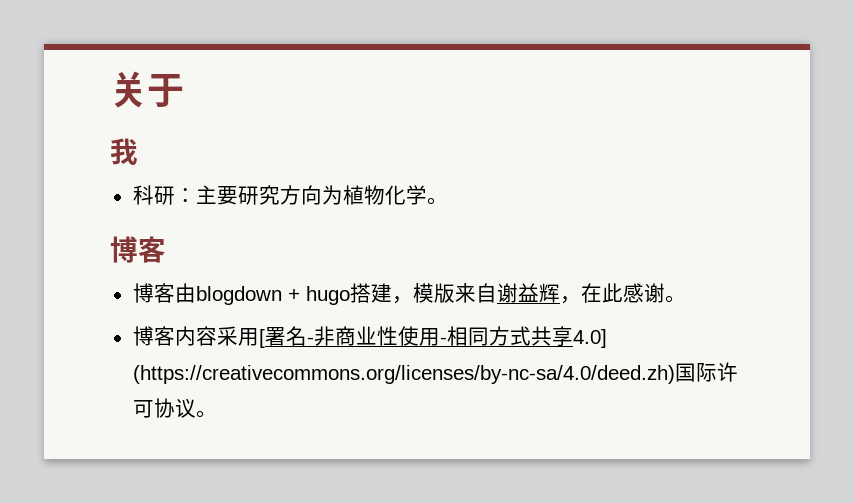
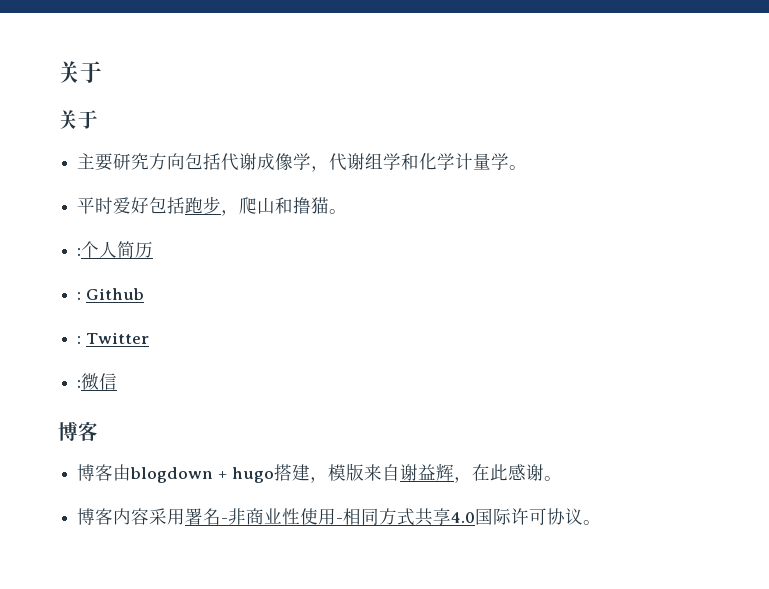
[110,71,184,108] [110,138,138,165] [132,185,196,205] 关于 // 我 // 科研： -> [58,61,102,83] [58,110,98,129] 关于 // 关于 //
[321,185,448,205] 为植物化学。 -> [185,153,528,172] [77,196,348,216] [77,241,154,258] [77,288,144,300] [77,332,149,344] [77,373,118,390] 包括代谢成像学，代谢组学和化学计量学。 // 平时爱好包括跑步，爬山和撸猫。 // :个人简历 // : Github // : Twitter // :微信
[258,329,265,348] [ -> (186, 516) none
[572,329,607,348] [132,365,675,384] 4.0] (https://creativecommons.org/licenses/by-nc-sa/4.0/deed.zh) -> [451,512,476,523] 4.0

